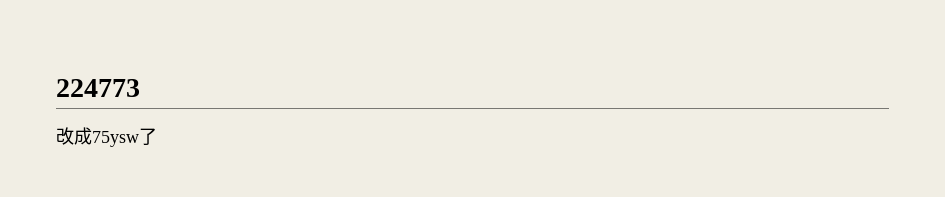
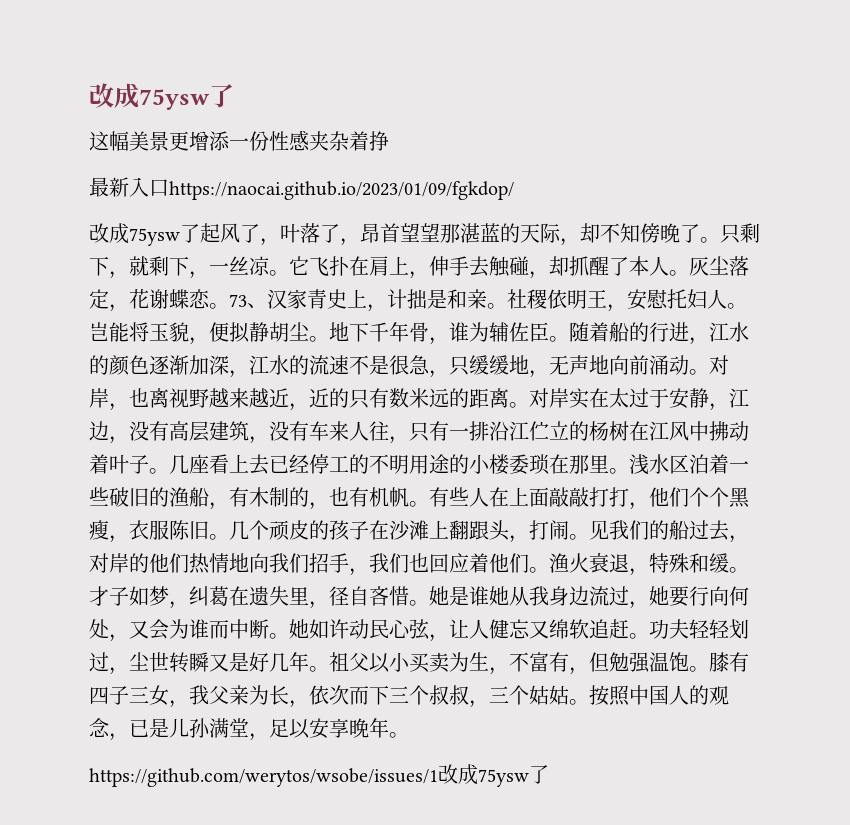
[56,79,140,97] 224773 // -> [89,83,234,110] [89,130,389,151] [89,177,514,200] [89,223,760,246] [89,256,749,279] [89,289,747,312] [89,322,749,345] [89,355,729,378] [89,388,749,411] [89,421,749,444] [89,454,749,475] [89,487,750,510] [89,520,749,543] [89,553,749,576] [89,586,749,609] [89,619,749,642] [89,652,749,675] [89,685,729,708] [89,718,409,741] [89,768,438,787] 改成75ysw了 // 这幅美景更增添一份性感夹杂着挣 // 最新入口https://naocai.github.io/2023/01/09/fgkdop/ // 改成75ysw了起风了，叶落了，昂首望望那湛蓝的天际，却不知傍晚了。只剩下，就剩下，一丝凉。它飞扑在肩上，伸手去触碰，却抓醒了本人。灰尘落定，花谢蝶恋。73、汉家青史上，计拙是和亲。社稷依明王，安慰托妇人。岂能将玉貌，便拟静胡尘。地下千年骨，谁为辅佐臣。随着船的行进，江水的颜色逐渐加深，江水的流速不是很急，只缓缓地，无声地向前涌动。对岸，也离视野越来越近，近的只有数米远的距离。对岸实在太过于安静，江边，没有高层建筑，没有车来人往，只有一排沿江伫立的杨树在江风中拂动着叶子。几座看上去已经停工的不明用途的小楼委琐在那里。浅水区泊着一些破旧的渔船，有木制的，也有机帆。有些人在上面敲敲打打，他们个个黑瘦，衣服陈旧。几个顽皮的孩子在沙滩上翻跟头，打闹。见我们的船过去，对岸的他们热情地向我们招手，我们也回应着他们。渔火衰退，特殊和缓。才子如梦，纠葛在遗失里，径自吝惜。她是谁她从我身边流过，她要行向何处，又会为谁而中断。她如许动民心弦，让人健忘又绵软追赶。功夫轻轻划过，尘世转瞬又是好几年。祖父以小买卖为生，不富有，但勉强温饱。膝有四子三女，我父亲为长，依次而下三个叔叔，三个姑姑。按照中国人的观念，已是儿孙满堂，足以安享晚年。 // https://github.com/werytos/wsobe/issues/1

